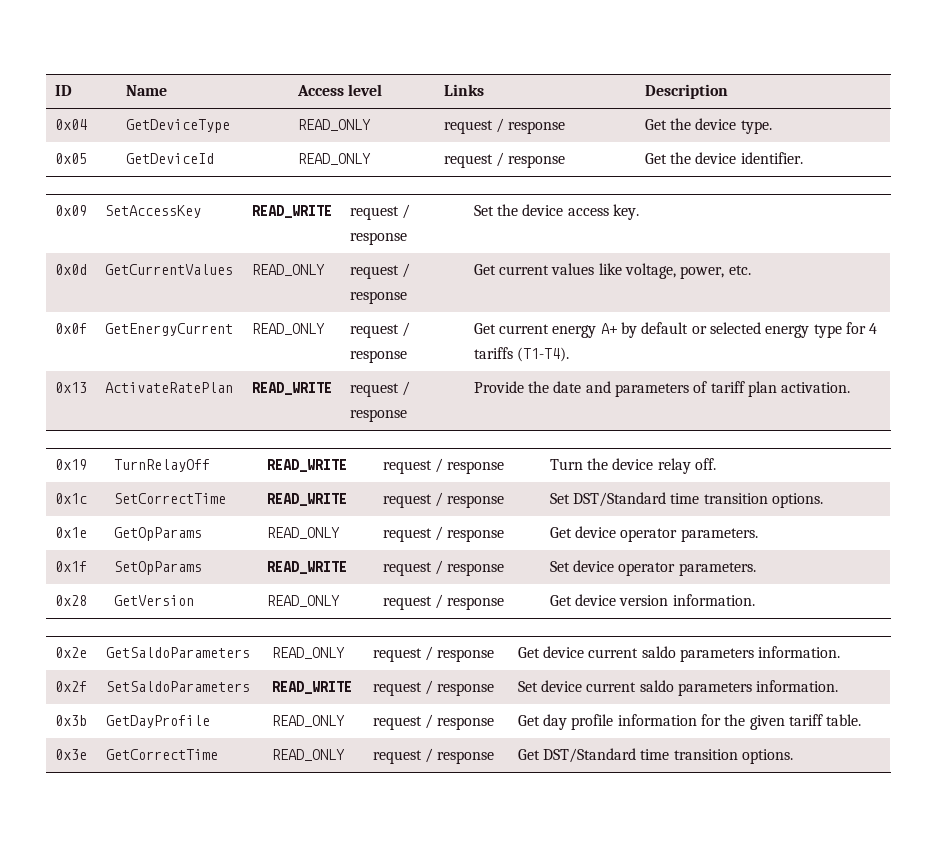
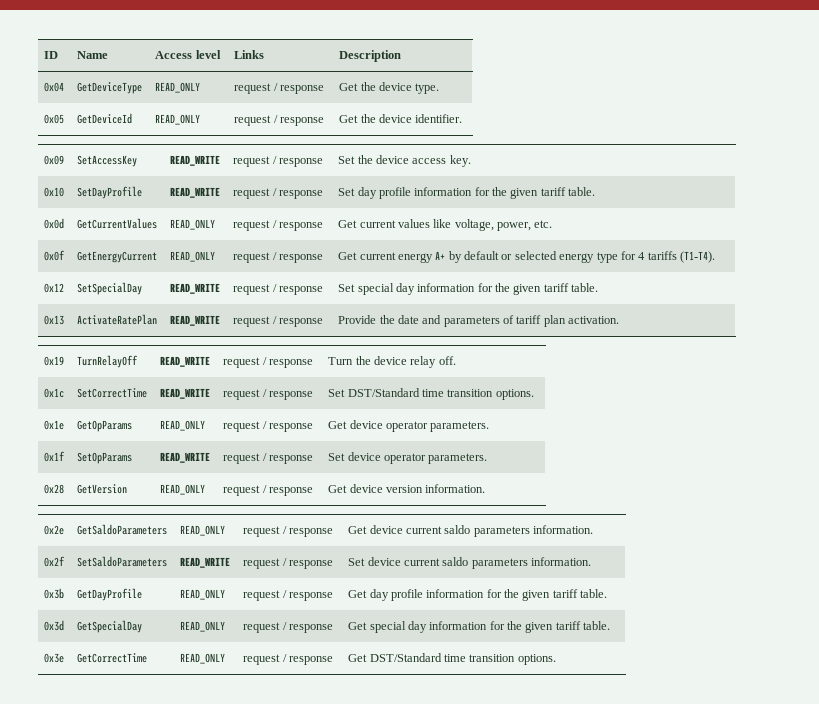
(640, 212) none -> [44,187,65,197] [77,186,143,199] [170,187,221,198] [233,188,323,199] [338,187,596,199] // 0x10 | SetDayProfile | READ_WRITE | request / response | Set day profile information for the given tariff table.
(570, 354) none -> [44,283,65,293] [77,282,143,295] [170,283,221,294] [233,284,323,295] [338,283,599,295] // 0x12 | SetSpecialDay | READ_WRITE | request / response | Set special day information for the given tariff table.
(862, 720) none -> [44,620,65,631] [77,620,143,633] [180,621,226,632] [243,622,333,633] [348,621,611,633] // 0x3d | GetSpecialDay | READ_ONLY | request / response | Get special day information for the given tariff table.

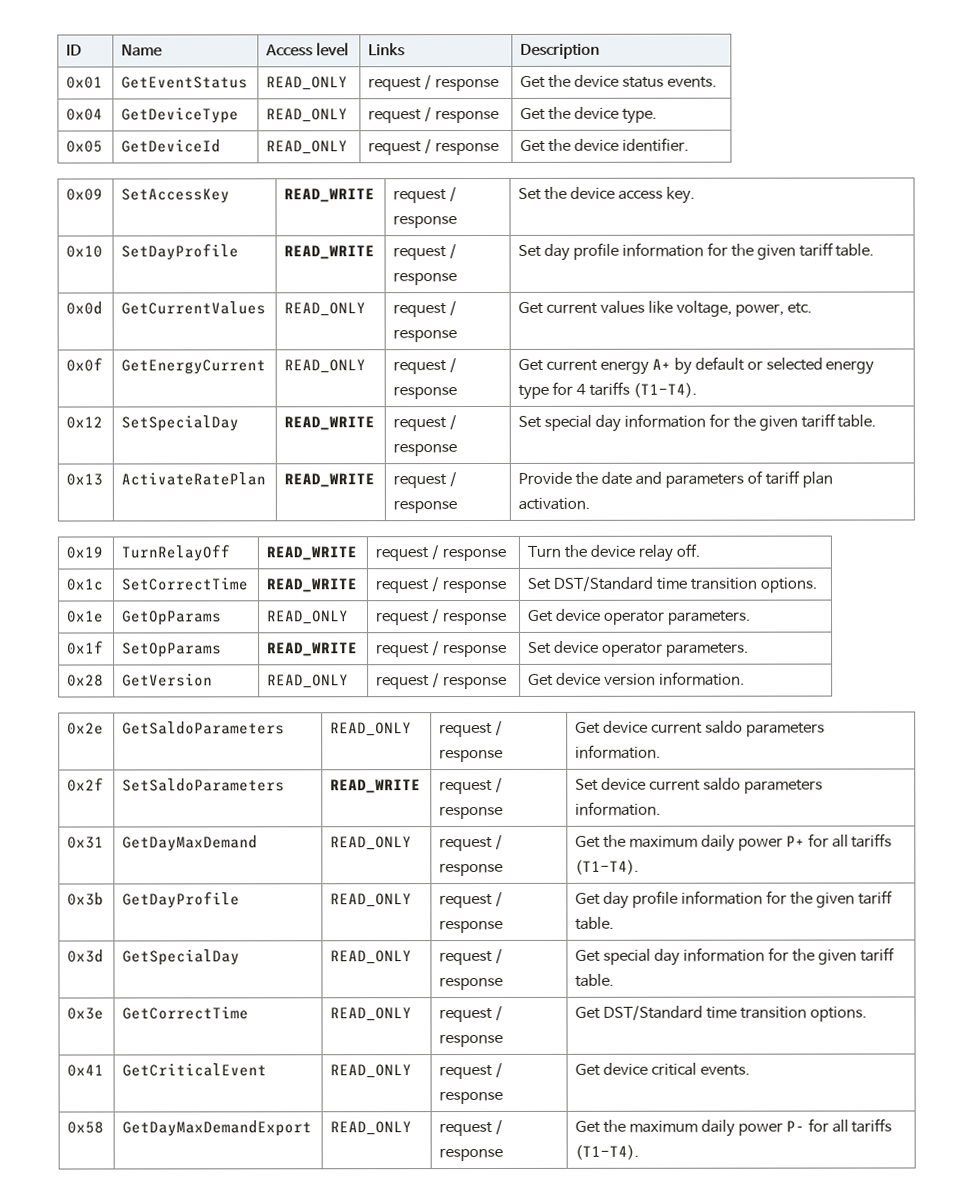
(402, 56) none -> [66,76,104,89] [121,76,249,89] [266,76,349,91] [368,75,499,92] [520,74,717,88] // 0x01 | GetEventStatus | READ_ONLY | request / response | Get the device status events.
(591, 561) none -> [67,836,105,849] [122,835,259,852] [330,836,413,851] [439,834,504,852] [439,862,504,877] [575,833,893,852] [575,859,640,875] // 0x31 | GetDayMaxDemand | READ_ONLY | request / response | Get the maximum daily power P+ for all tariffs (T1-T4).
(556, 659) none -> [67,1064,105,1077] [122,1063,268,1077] [330,1064,413,1079] [439,1062,504,1080] [439,1090,504,1105] [575,1062,750,1076] [67,1121,105,1134] [122,1120,313,1137] [330,1121,413,1136] [439,1119,504,1137] [439,1147,504,1162] [575,1118,893,1137] [575,1144,640,1160] // 0x41 | GetCriticalEvent | READ_ONLY | request / response | Get device critical events. // 0x58 | GetDayMaxDemandExport | READ_ONLY | request / response | Get the maximum daily power P- for all tariffs (T1-T4).

